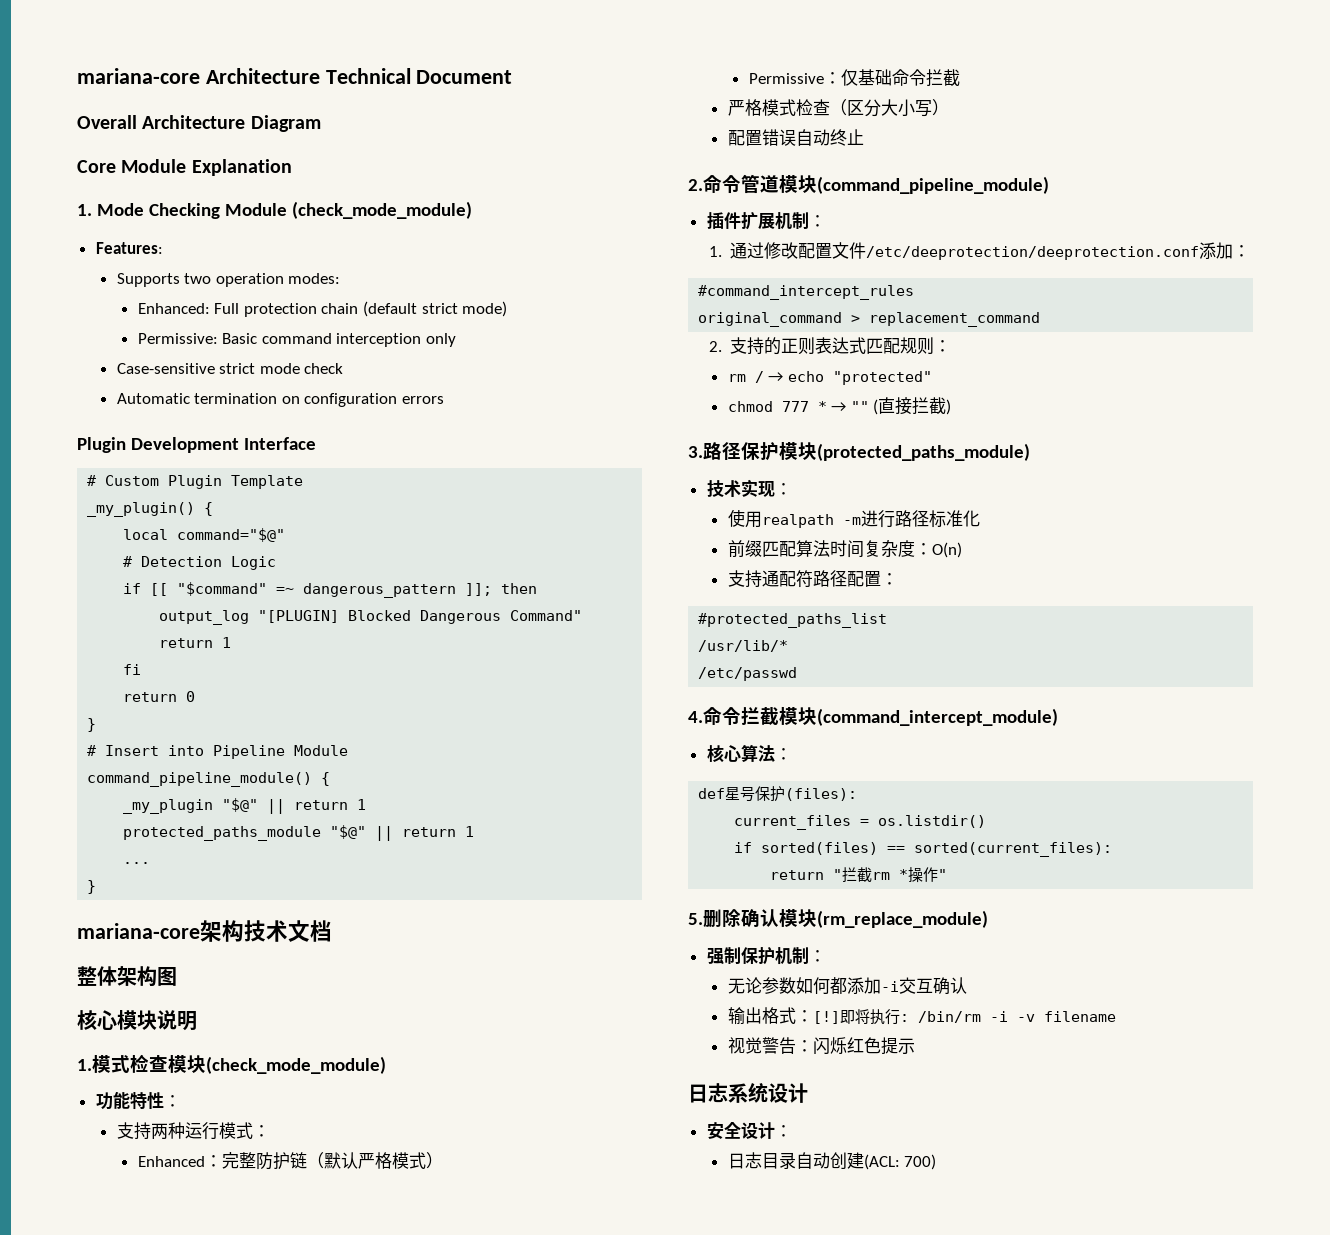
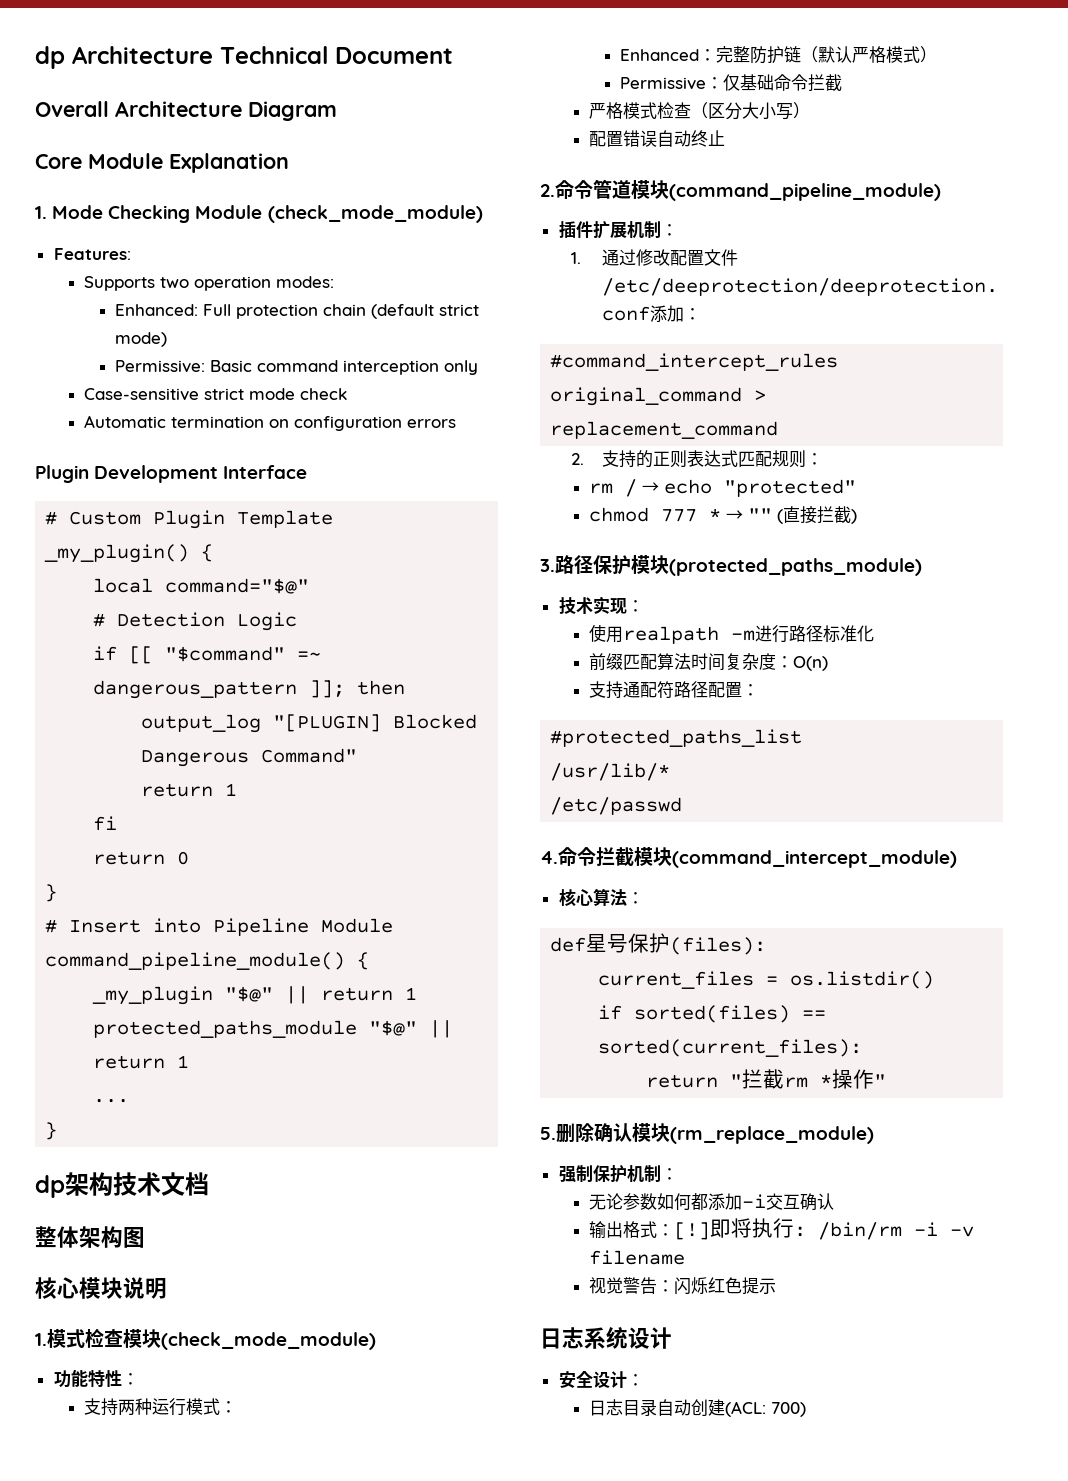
[77,68,200,84] mariana-core -> [35,46,65,69] dp
[77,923,200,939] mariana-core -> [35,1175,65,1198] dp

